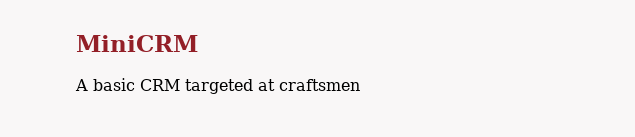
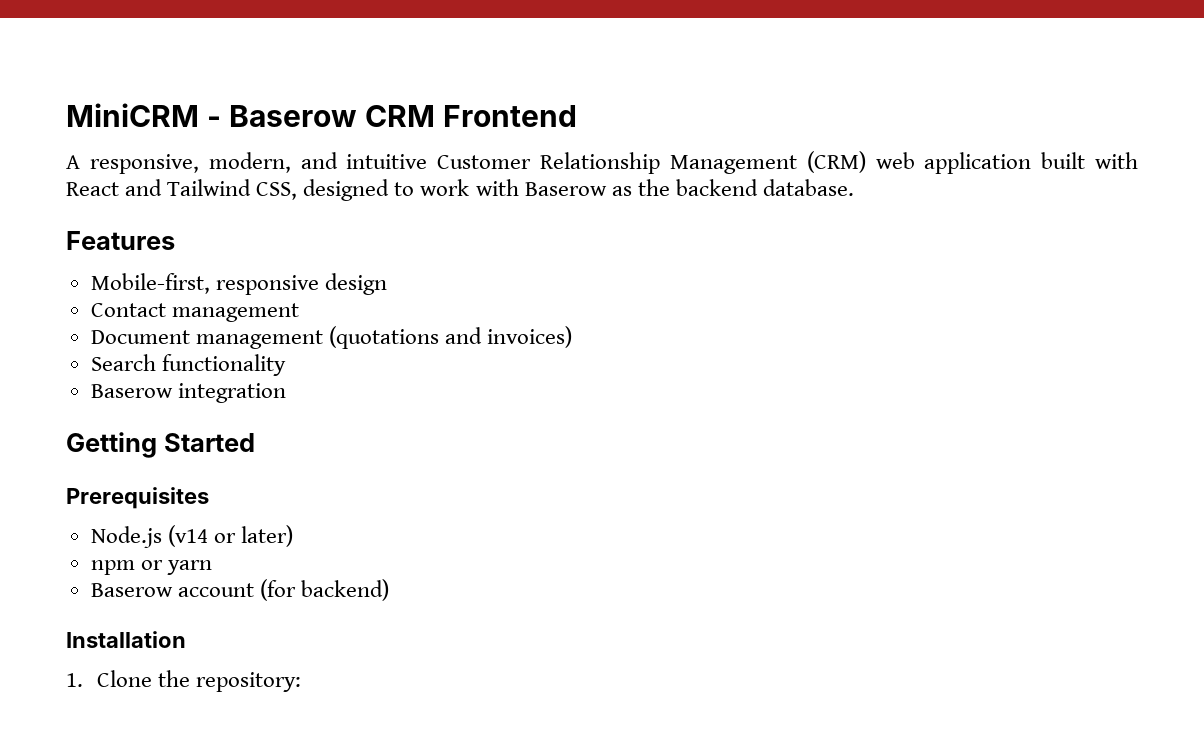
[75,78,360,94] // A basic CRM targeted at craftsmen -> [207,105,578,127] [66,151,1138,174] [66,179,854,201] [66,231,175,250] [90,273,387,295] [90,303,299,322] [90,326,573,349] [90,354,286,376] [90,383,286,403] [66,432,255,458] [66,487,209,509] [90,525,293,548] [90,560,212,575] [90,579,389,601] [66,631,186,648] [66,670,302,692] - Baserow CRM Frontend // A responsive, modern, and intuitive Customer Relationship Management (CRM) web application built with React and Tailwind CSS, designed to work with Baserow as the backend database. // Features // Mobile-first, responsive design // Contact management // Document management (quotations and invoices) // Search functionality // Baserow integration // Getting Started // Prerequisites // Node.js (v14 or later) // npm or yarn // Baserow account (for backend) // Installation // 1. Clone the repository:

